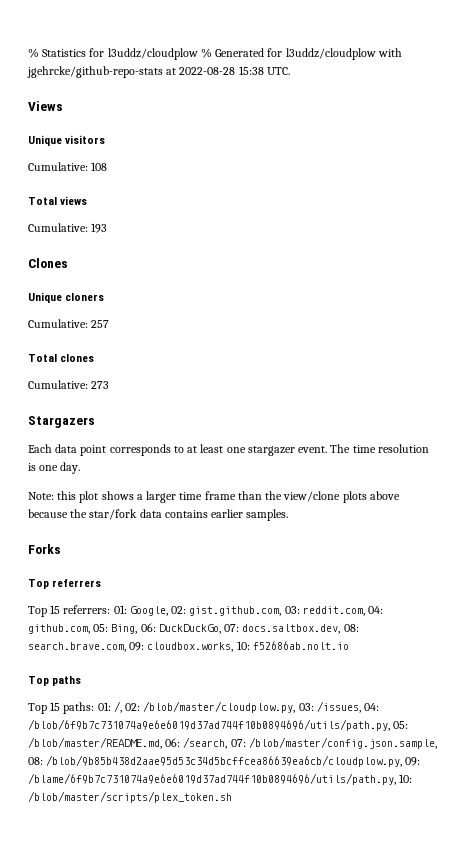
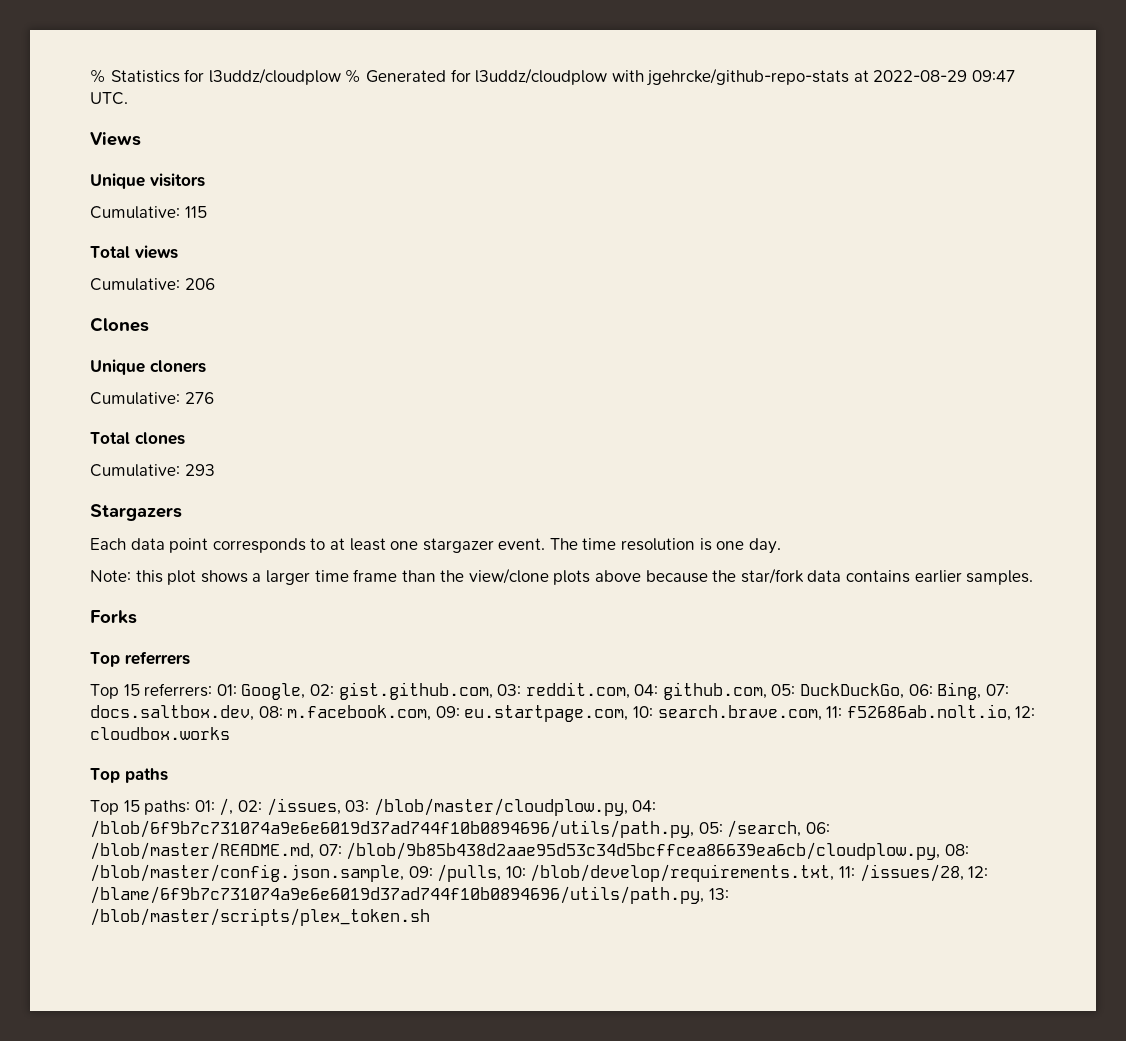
[179,66,264,75] 2022-08-28 15:38 -> [873,70,1016,82] 2022-08-29 09:47
[91,162,108,171] 108 -> [184,206,207,218] 115
[91,223,108,233] 193 -> [184,278,215,290] 206
[91,320,110,328] 257 -> [184,392,214,404] 276
[91,381,110,389] 273 -> [184,464,215,476] 293
[111,623,359,634] [28,641,349,652] Bing, 06: DuckDuckGo, 07: docs.saltbox.dev, 08: search.brave.com, 09: cloudbox.works, 10: f52686ab.nolt.io -> [800,682,1009,700] [90,704,1036,722] [90,727,230,740] DuckDuckGo, 06: Bing, 07: docs.saltbox.dev, 08: m.facebook.com, 09: eu.startpage.com, 10: search.brave.com, 11: f52686ab.nolt.io, 12: cloudbox.works
[143,701,380,713] [28,719,409,731] [28,737,437,749] [28,755,421,767] [28,773,413,785] /blob/master/cloudplow.py, 03: /issues, 04: /blob/6f9b7c731074a9e6e6019d37ad744f10b0894696/utils/path.py, 05: /blob/master/README.md, 06: /search, 07: /blob/master/config.json.sample, 08: /blob/9b85b438d2aae95d53c34d5bcffcea86639ea6cb/cloudplow.py, 09: /blame/6f9b7c731074a9e6e6019d37ad744f10b0894696/utils/path.py, 10: -> [266,798,657,816] [90,820,830,838] [90,842,969,860] [90,864,989,882] [90,886,729,904] /issues, 03: /blob/master/cloudplow.py, 04: /blob/6f9b7c731074a9e6e6019d37ad744f10b0894696/utils/path.py, 05: /search, 06: /blob/master/README.md, 07: /blob/9b85b438d2aae95d53c34d5bcffcea86639ea6cb/cloudplow.py, 08: /blob/master/config.json.sample, 09: /pulls, 10: /blob/develop/requirements.txt, 11: /issues/28, 12: /blame/6f9b7c731074a9e6e6019d37ad744f10b0894696/utils/path.py, 13:

